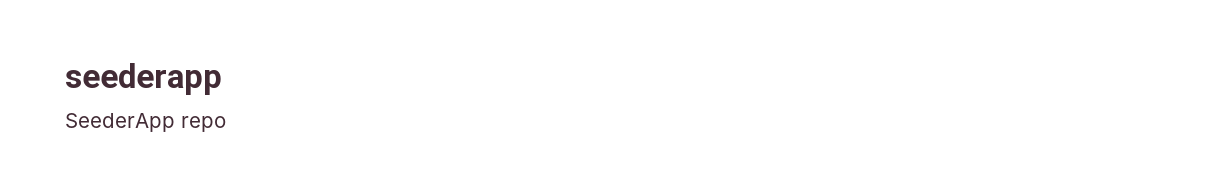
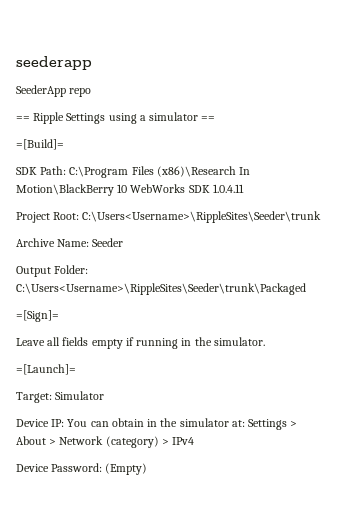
(226, 124) none -> [16,112,216,124] [16,139,64,150] [16,166,251,178] [16,184,244,196] [16,211,322,223] [16,238,124,247] [16,265,89,277] [16,283,306,295] [16,310,59,322] [16,337,265,349] [16,364,76,375] [16,391,105,403] [16,418,298,430] [16,436,195,448] [16,463,148,475] // == Ripple Settings using a simulator == // =[Build]= // SDK Path: C:\Program Files (x86)\Research In Motion\BlackBerry 10 WebWorks SDK 1.0.4.11 // Project Root: C:\Users<Username>\RippleSites\Seeder\trunk // Archive Name: Seeder // Output Folder: C:\Users<Username>\RippleSites\Seeder\trunk\Packaged // =[Sign]= // Leave all fields empty if running in the simulator. // =[Launch]= // Target: Simulator // Device IP: You can obtain in the simulator at: Settings > About > Network (category) > IPv4 // Device Password: (Empty)

